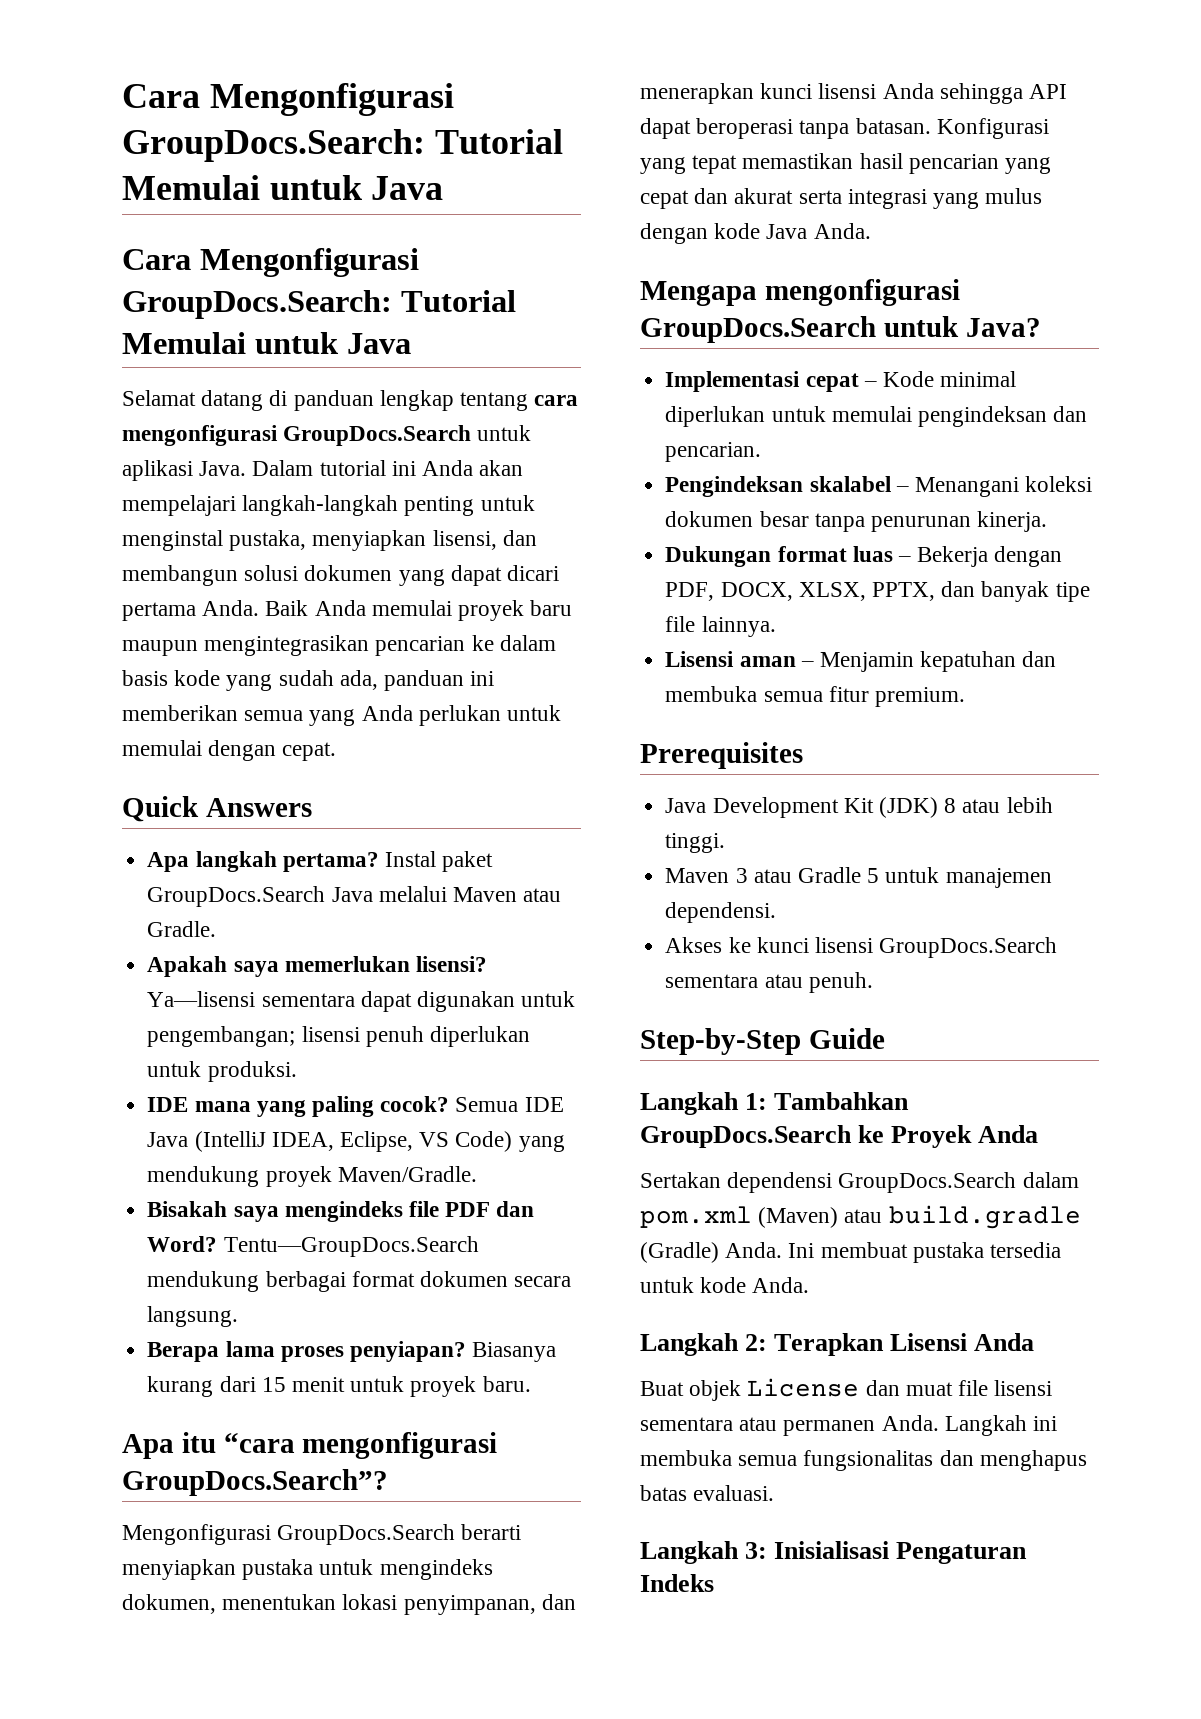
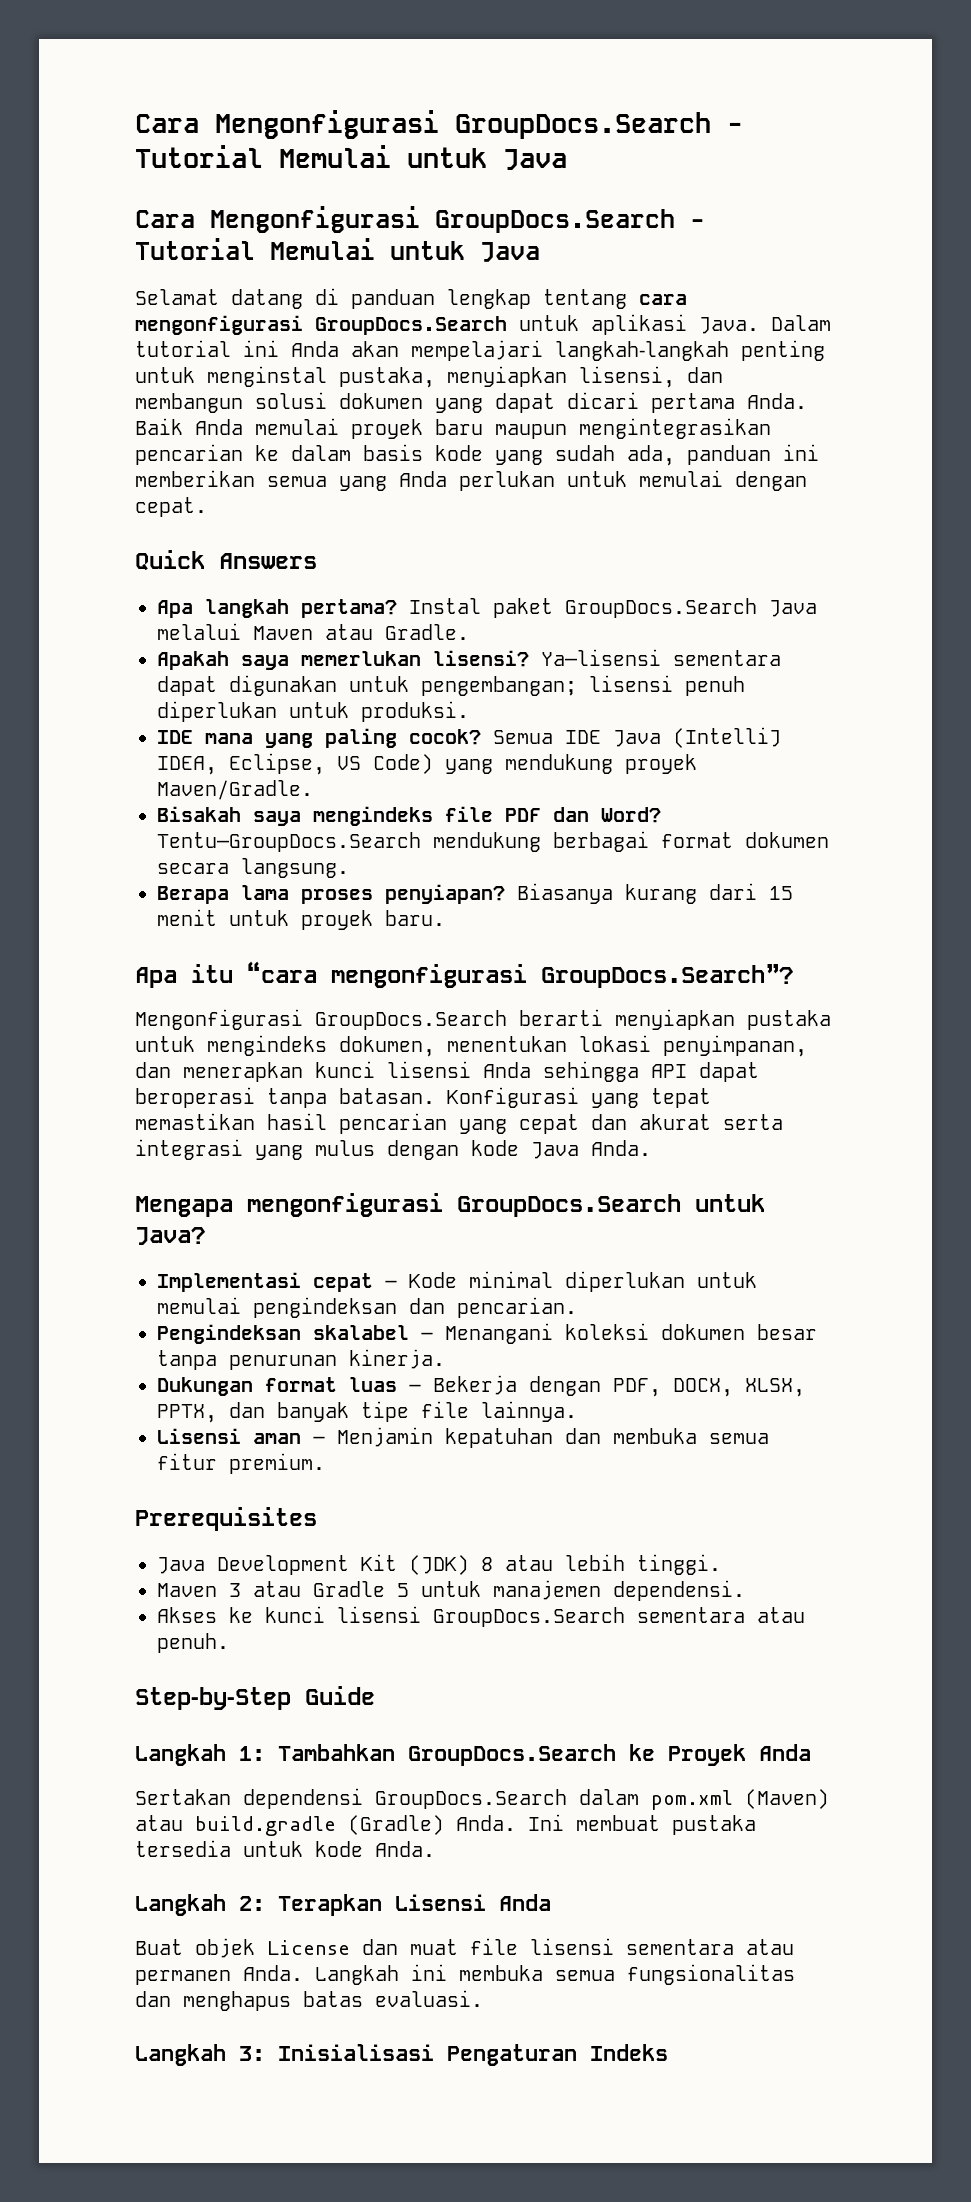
[122,83,454,116] [122,129,425,162] Cara Mengonfigurasi GroupDocs.Search: -> [135,110,743,139] Cara Mengonfigurasi GroupDocs.Search -
[122,290,392,319] GroupDocs.Search: -> [435,209,705,233] GroupDocs.Search -

